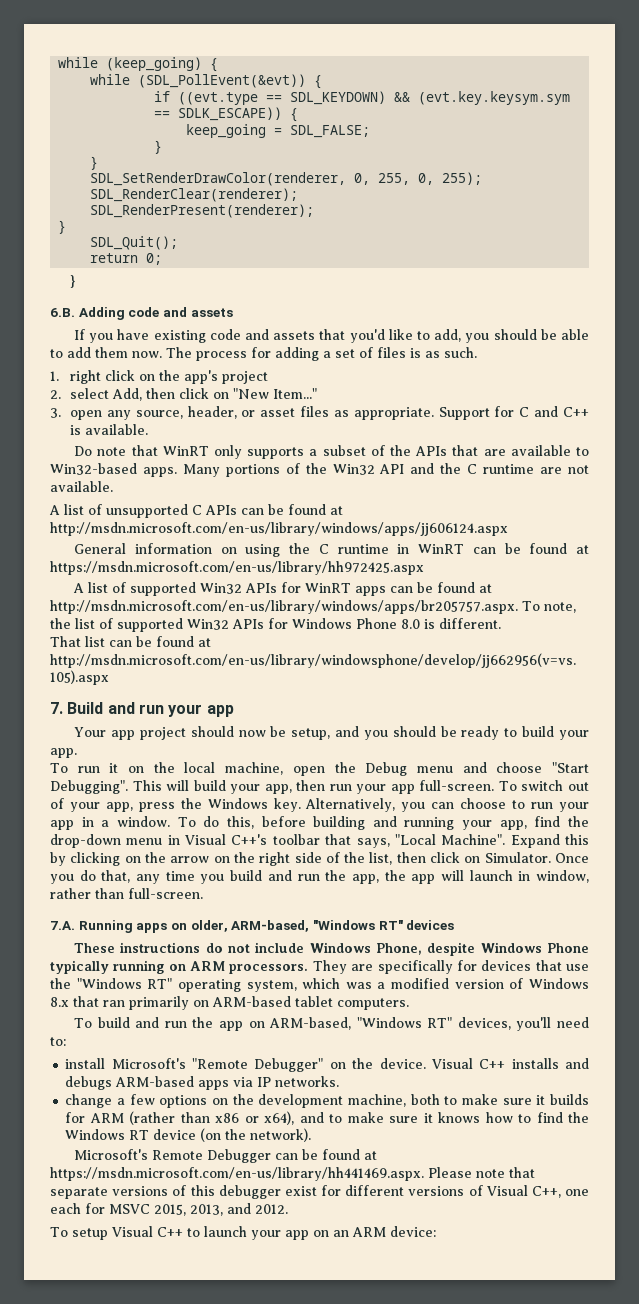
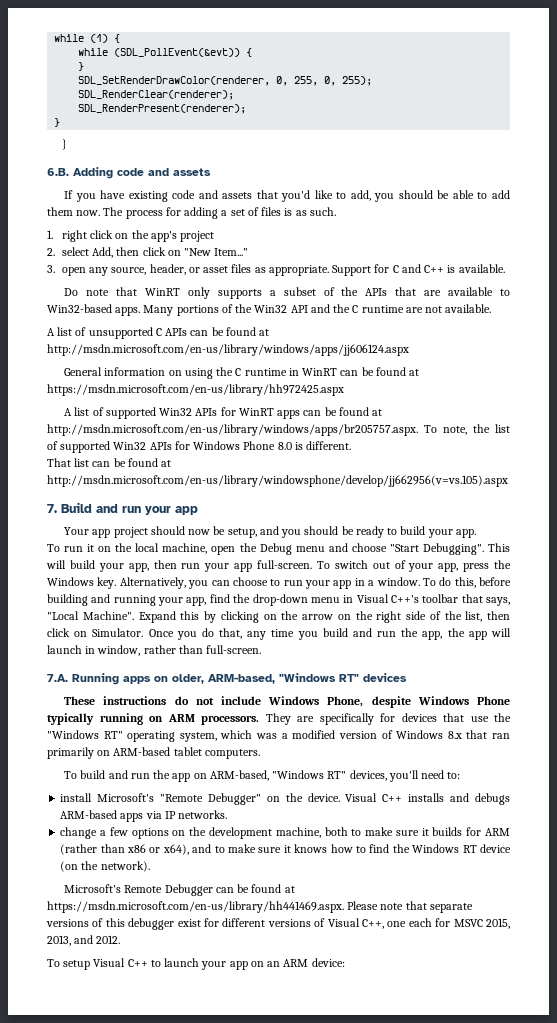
[58,57,203,71] while (keep_going) -> [54,34,109,43] while (1)
[154,91,571,105] [154,107,299,122] [186,124,371,138] [154,140,163,154] // if ((evt.type == SDL_KEYDOWN) && (evt.key.keysym.sym == SDLK_ESCAPE)) { // keep_going = SDL_FALSE; // } -> (253, 52) none
[90,236,179,250] [90,253,163,265] // SDL_Quit(); // return 0; -> (61, 122) none

